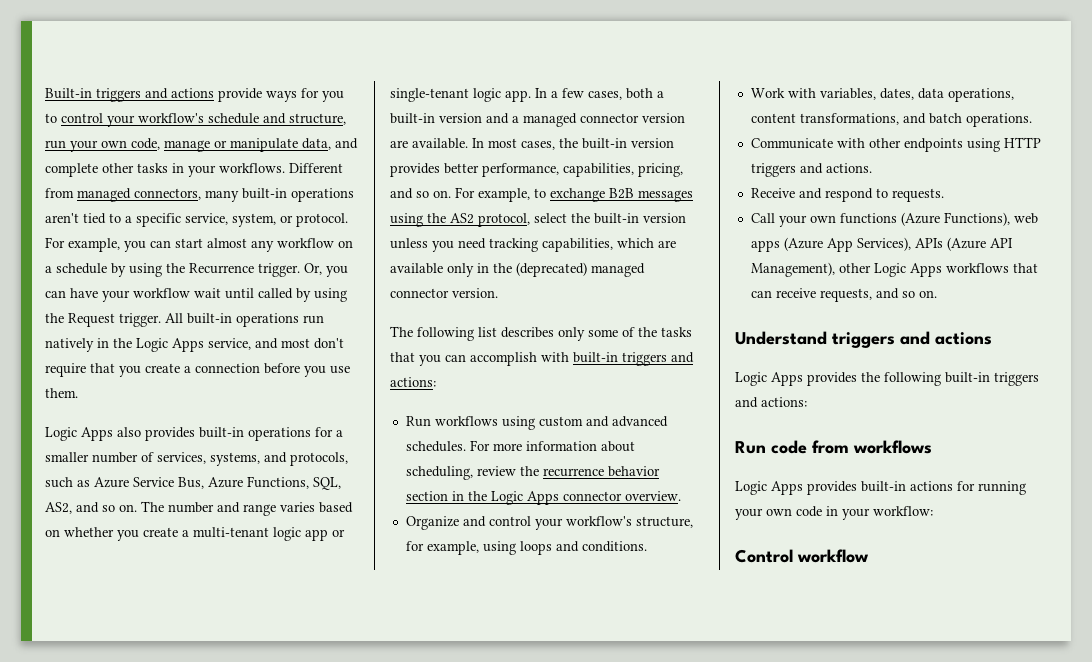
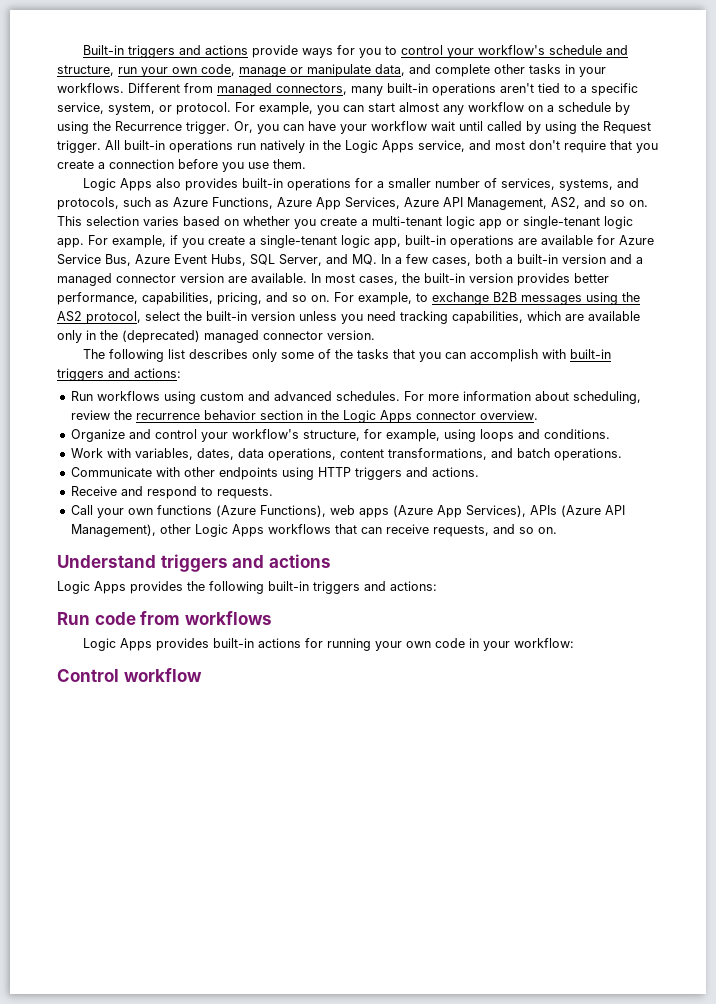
[133,476,341,490] [45,501,276,516] Service Bus, Azure Functions, SQL, AS2, and so on. The number and range -> [212,197,648,210] [57,216,139,226] Functions, Azure App Services, Azure API Management, AS2, and so on. This selection
(531, 96) none -> [88,235,654,248] [57,254,377,266] For example, if you create a single-tenant logic app, built-in operations are available for Azure Service Bus, Azure Event Hubs, SQL Server, and MQ.

